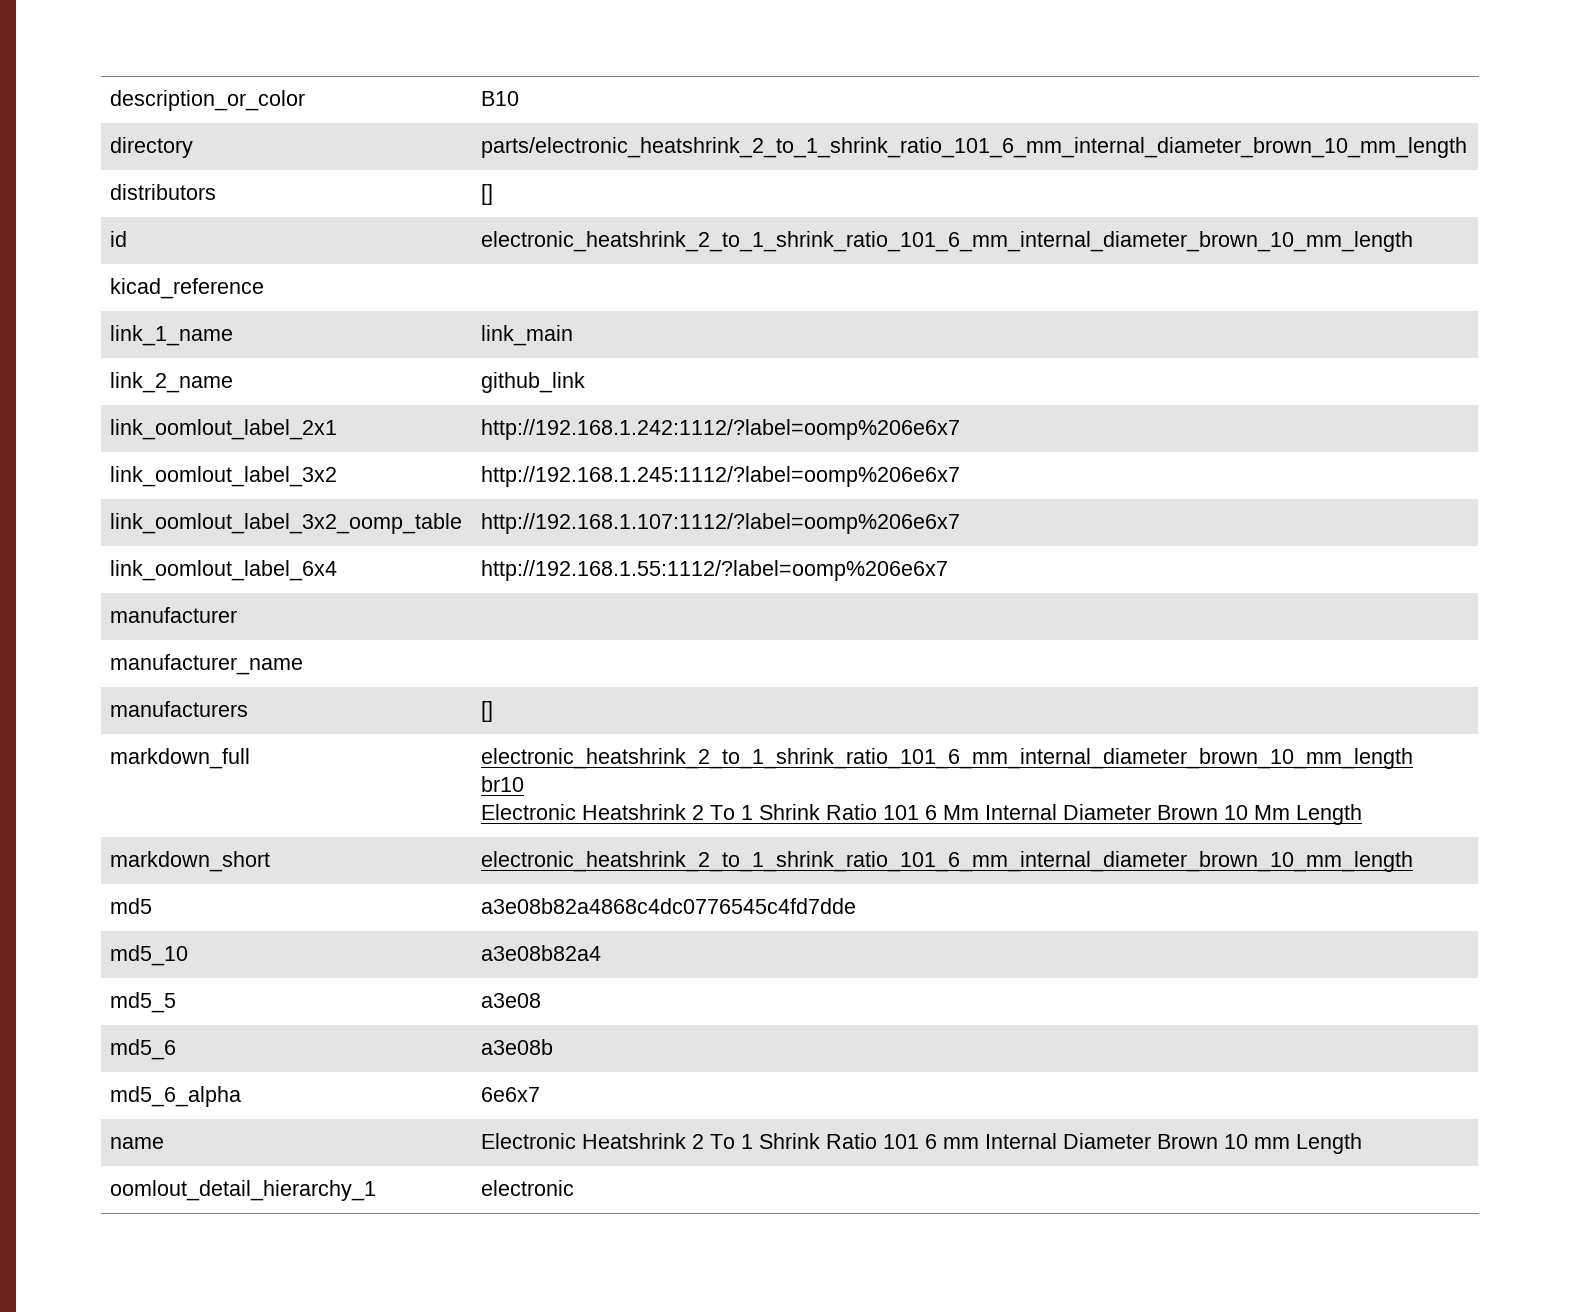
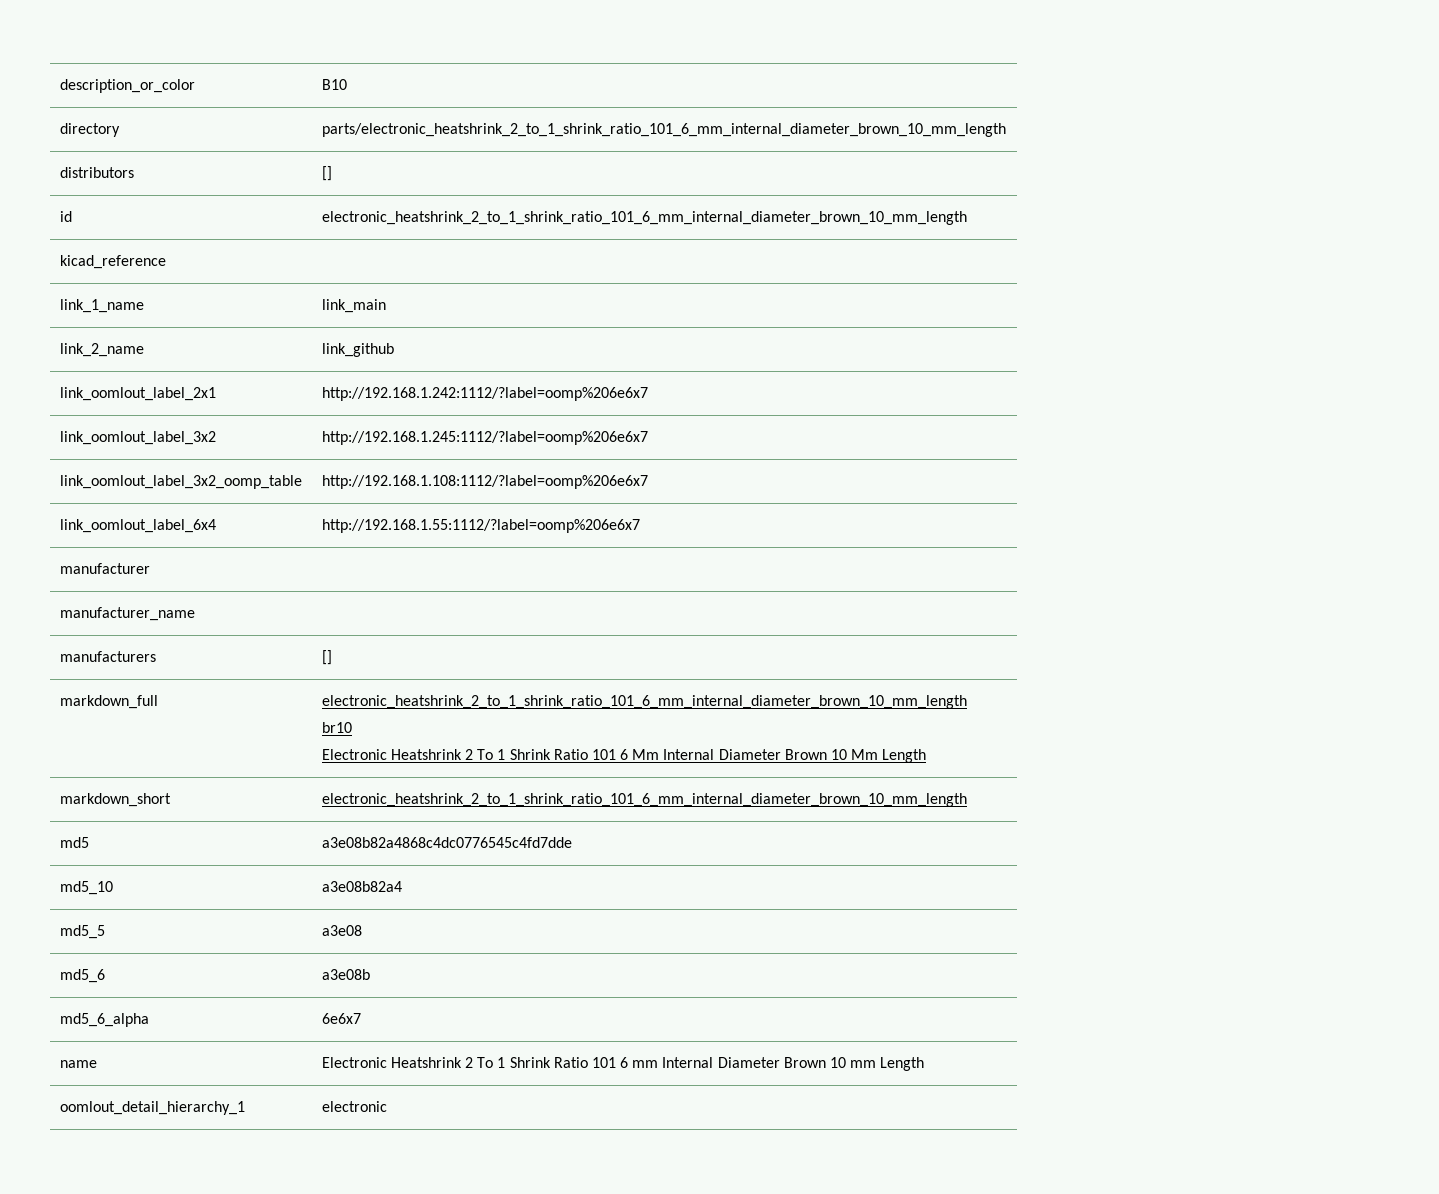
[480,372,585,393] github_link -> [321,343,394,357] link_github
[480,513,960,534] http://192.168.1.107:1112/?label=oomp%206e6x7 -> [321,475,648,489] http://192.168.1.108:1112/?label=oomp%206e6x7

